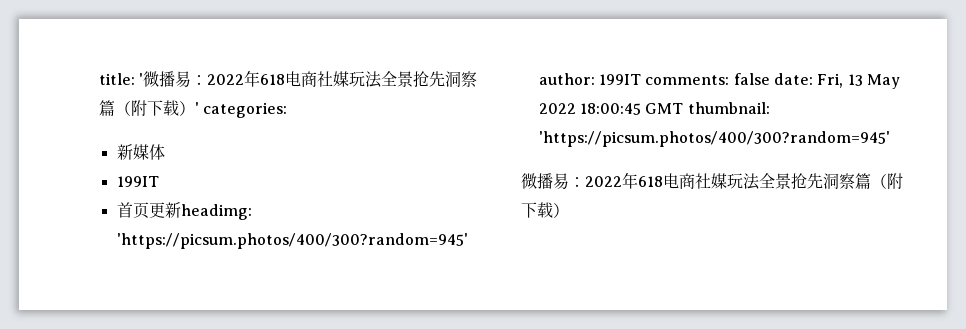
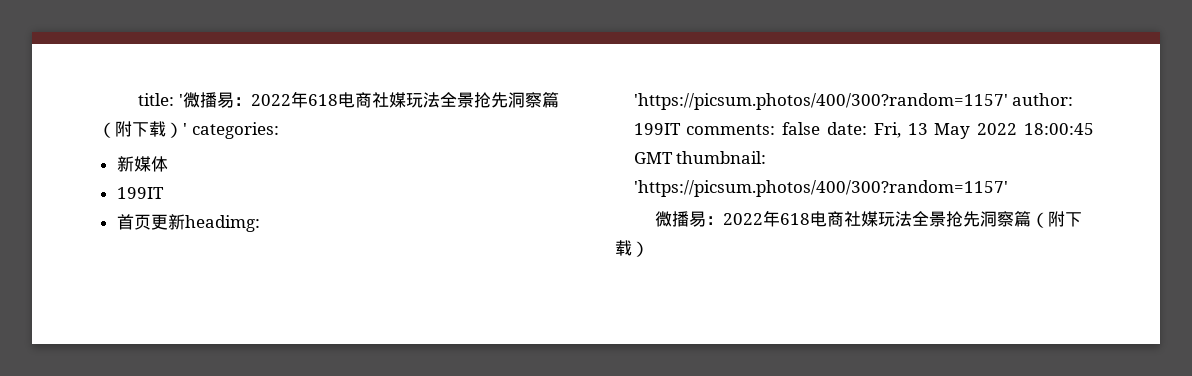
[116,233,468,249] 'https://picsum.photos/400/300?random=945' -> [633,93,1008,110] 'https://picsum.photos/400/300?random=1157'
[538,131,890,147] 'https://picsum.photos/400/300?random=945' -> [633,180,1008,197] 'https://picsum.photos/400/300?random=1157'

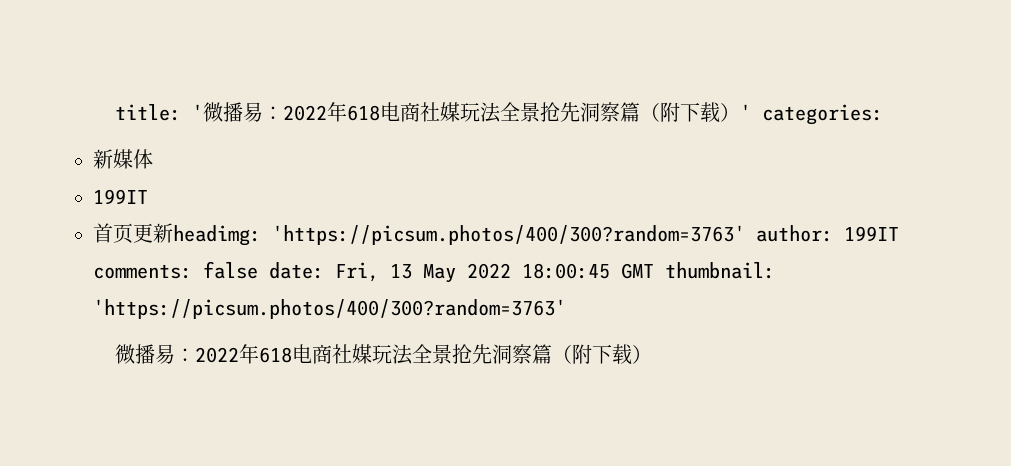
[633,93,1008,110] 'https://picsum.photos/400/300?random=1157' -> [272,225,745,245] 'https://picsum.photos/400/300?random=3763'
[633,180,1008,197] 'https://picsum.photos/400/300?random=1157' -> [93,299,566,319] 'https://picsum.photos/400/300?random=3763'

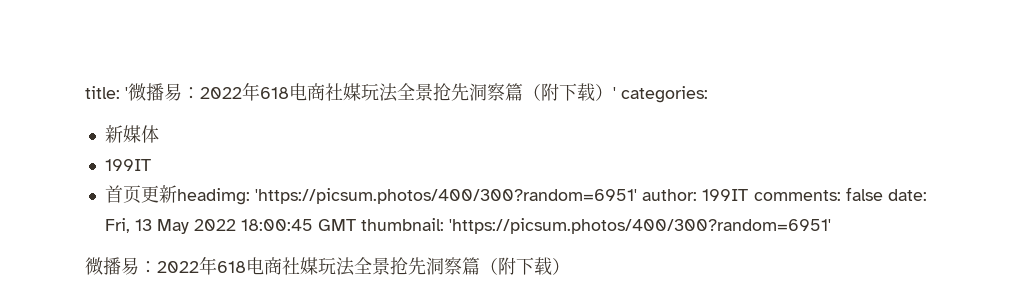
[272,225,745,245] 'https://picsum.photos/400/300?random=3763' -> [255,188,637,204] 'https://picsum.photos/400/300?random=6951'
[93,299,566,319] 'https://picsum.photos/400/300?random=3763' -> [448,218,831,234] 'https://picsum.photos/400/300?random=6951'

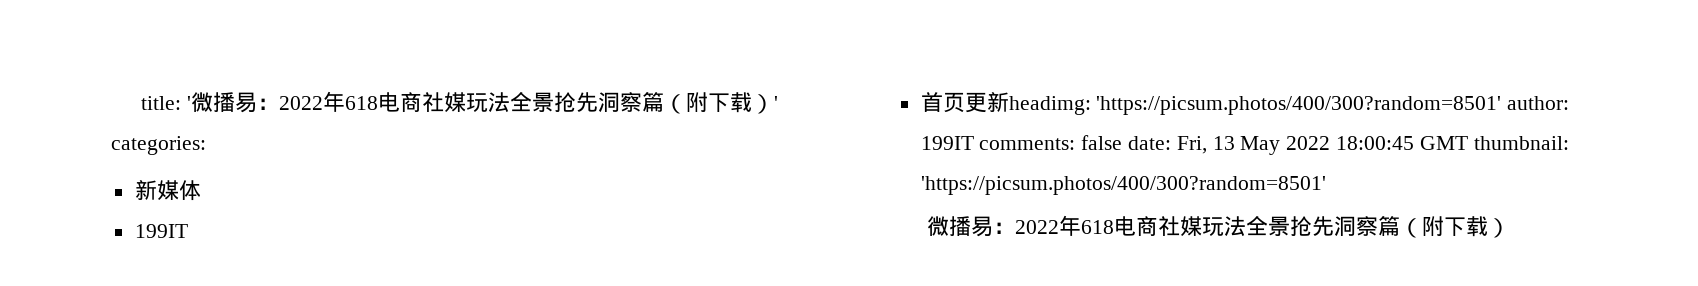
[255,188,637,204] 'https://picsum.photos/400/300?random=6951' -> [1096,96,1502,115] 'https://picsum.photos/400/300?random=8501'
[448,218,831,234] 'https://picsum.photos/400/300?random=6951' -> [920,176,1326,195] 'https://picsum.photos/400/300?random=8501'

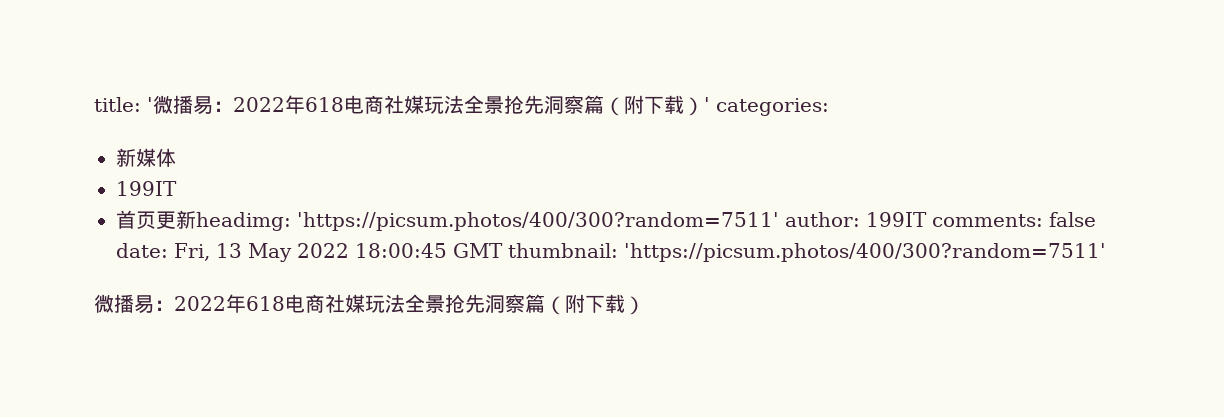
[1096,96,1502,115] 'https://picsum.photos/400/300?random=8501' -> [297,212,779,231] 'https://picsum.photos/400/300?random=7511'
[920,176,1326,195] 'https://picsum.photos/400/300?random=8501' -> [624,243,1106,262] 'https://picsum.photos/400/300?random=7511'

